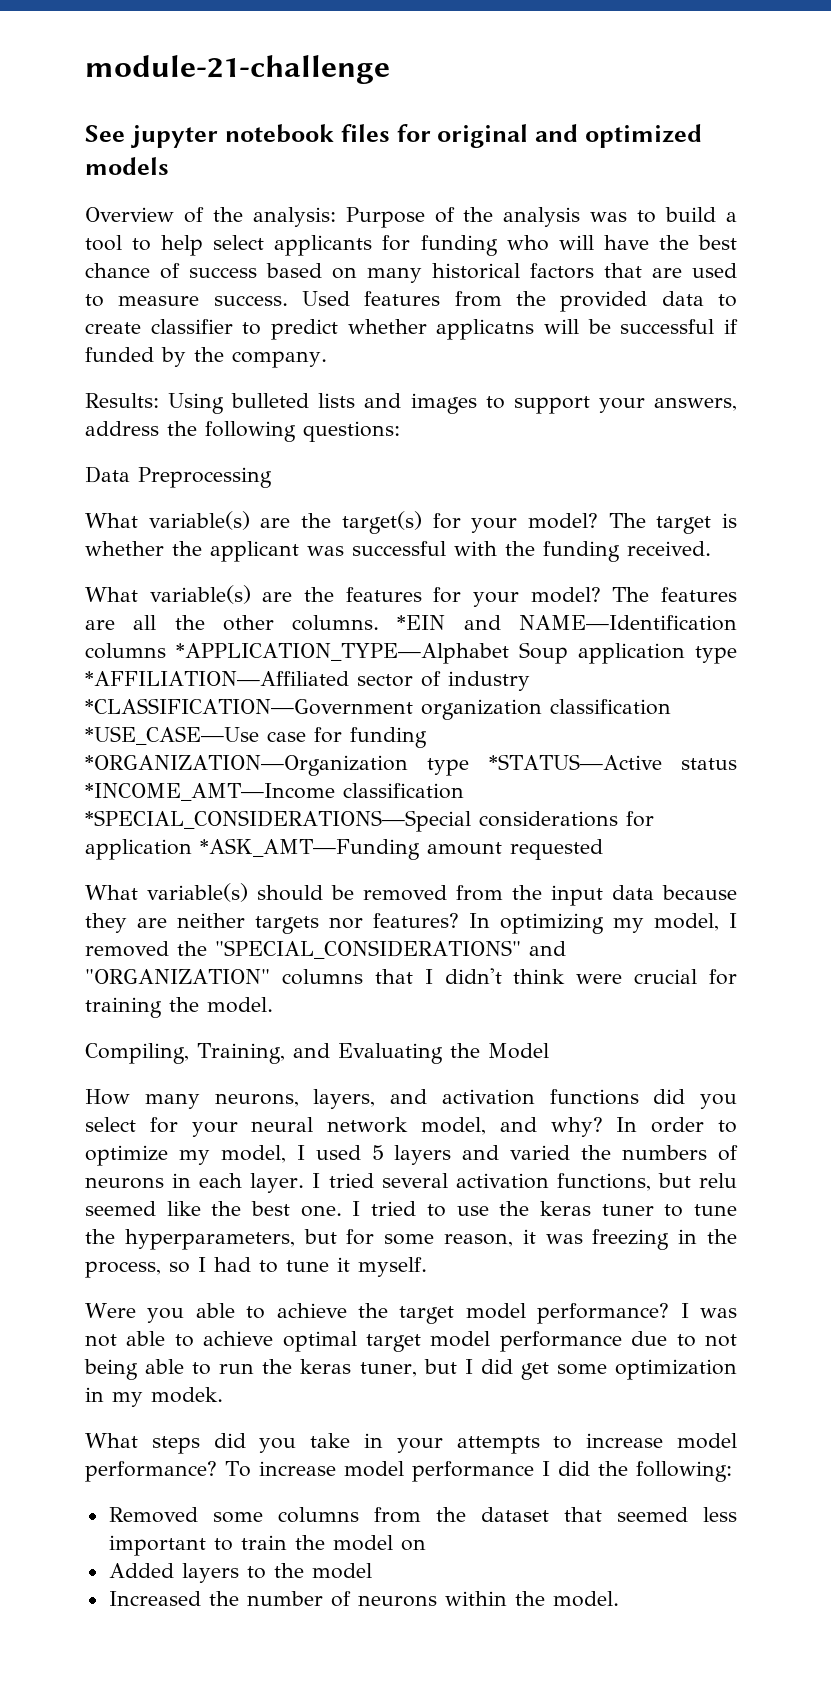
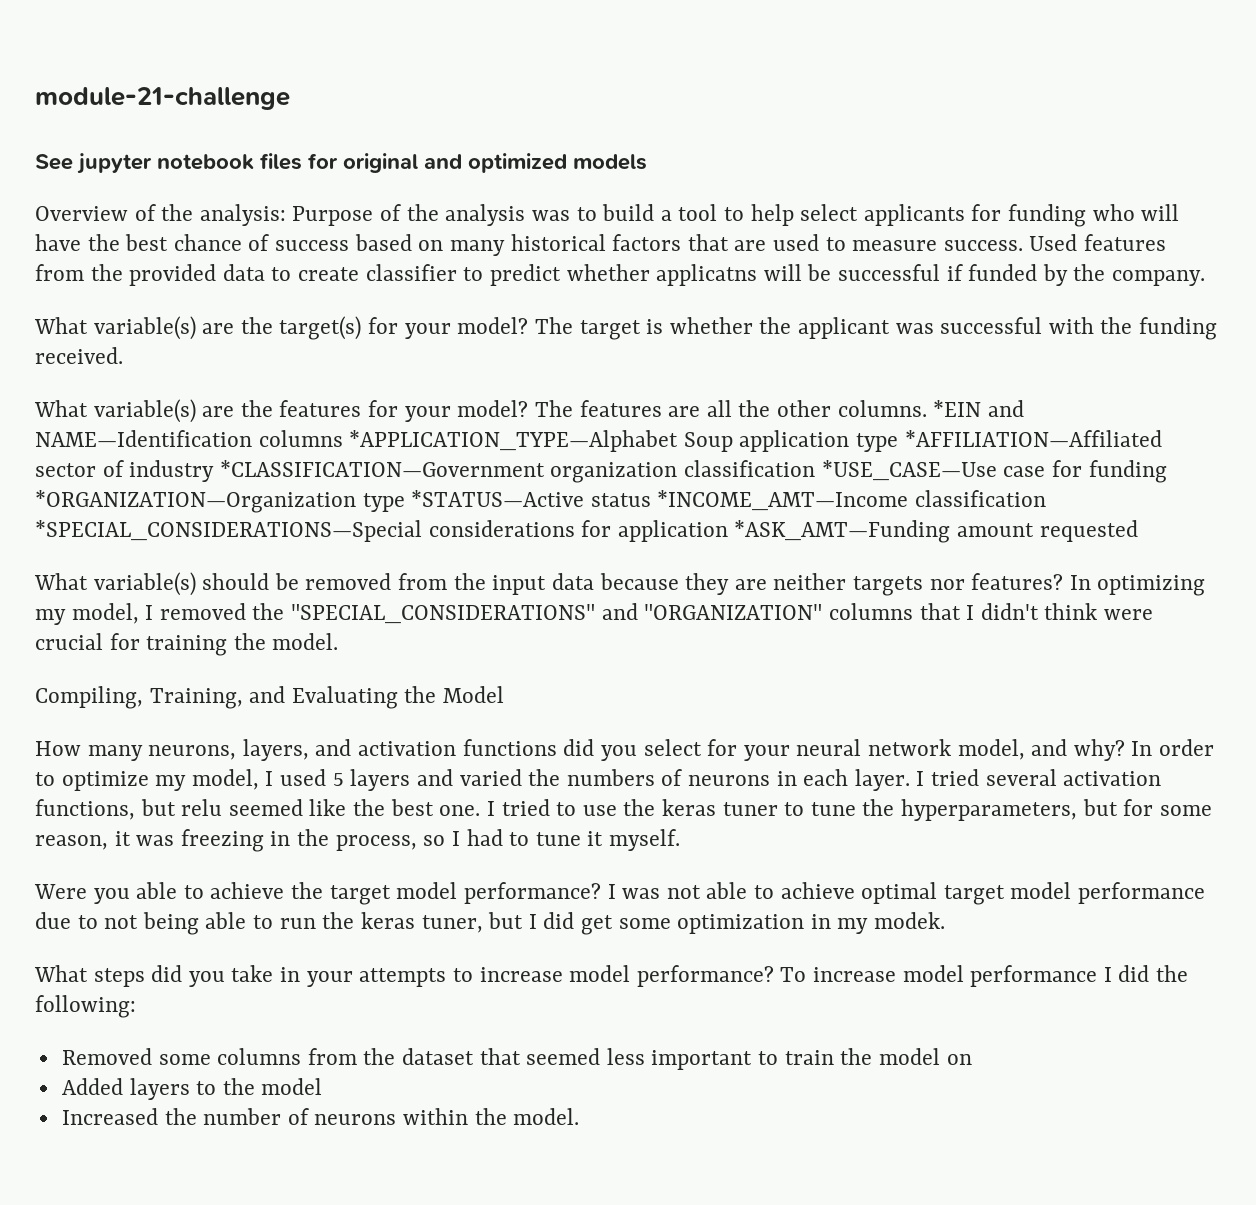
[85,393,737,414] [85,421,400,442] [85,466,272,488] // Results: Using bulleted lists and images to support your answers, address the following questions: // Data Preprocessing -> (1206, 278) none

